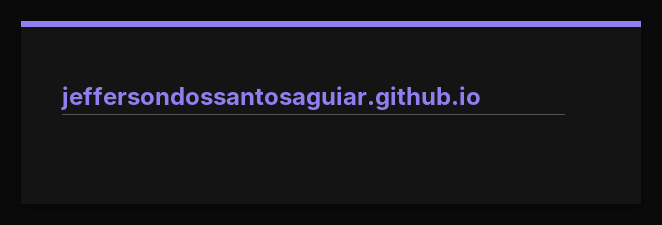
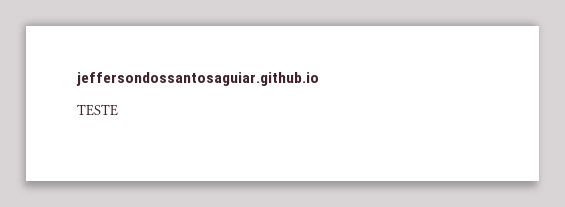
(481, 98) none -> [77,104,118,116] // TESTE

